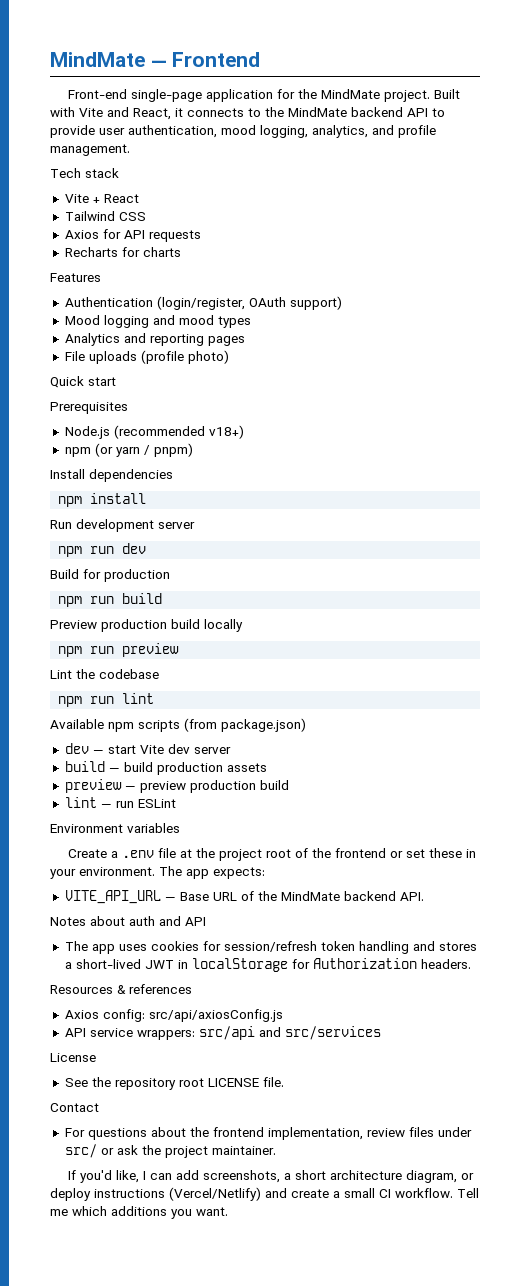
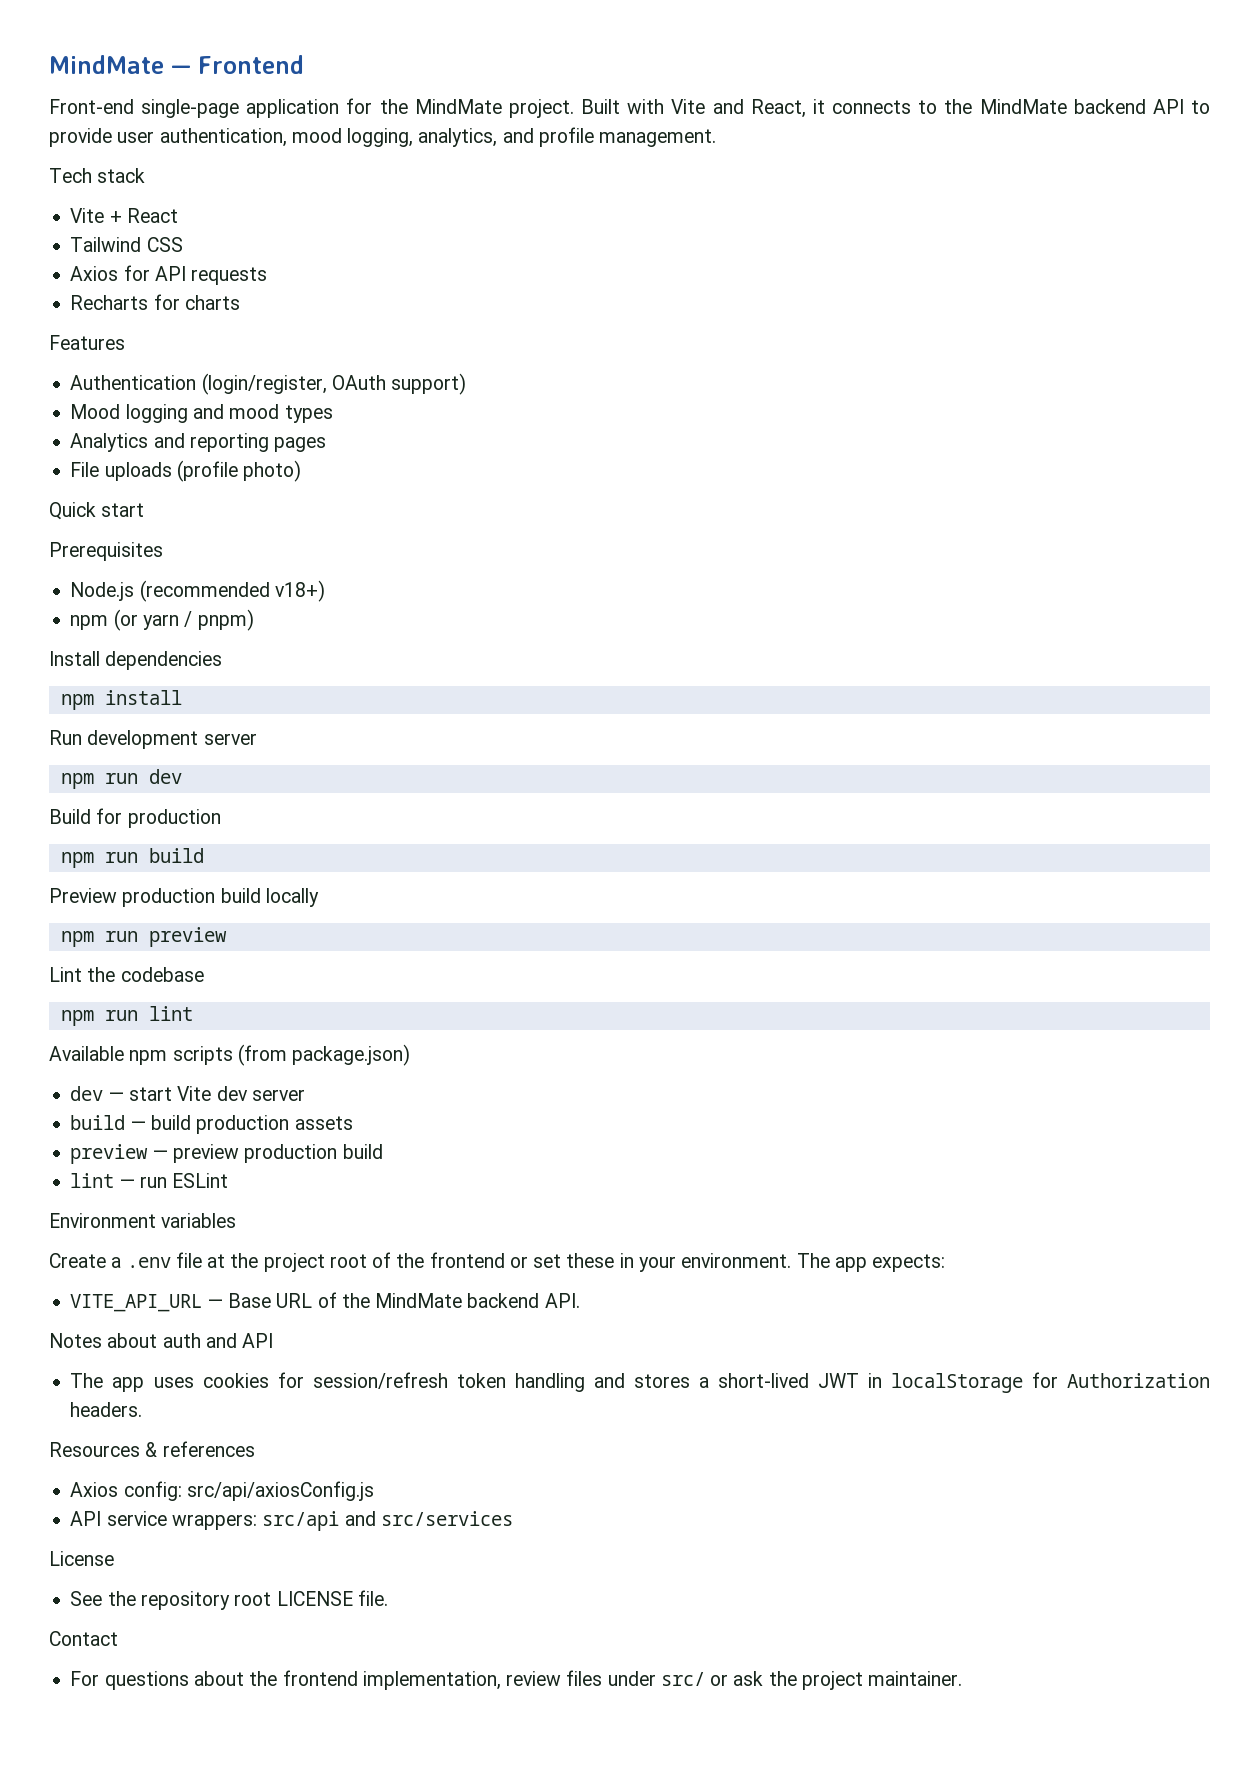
[68,1170,475,1183] [50,1187,479,1201] [50,1206,228,1219] // If you'd like, I can add screenshots, a short architecture diagram, or deploy instructions (Vercel/Netlify) and create a small CI workflow. Tell me which additions you want. -> (963, 1678) none

